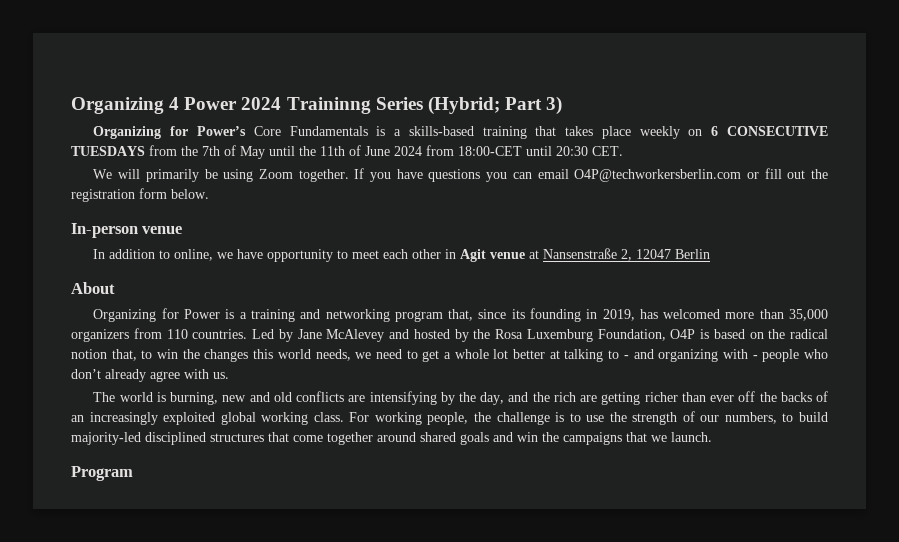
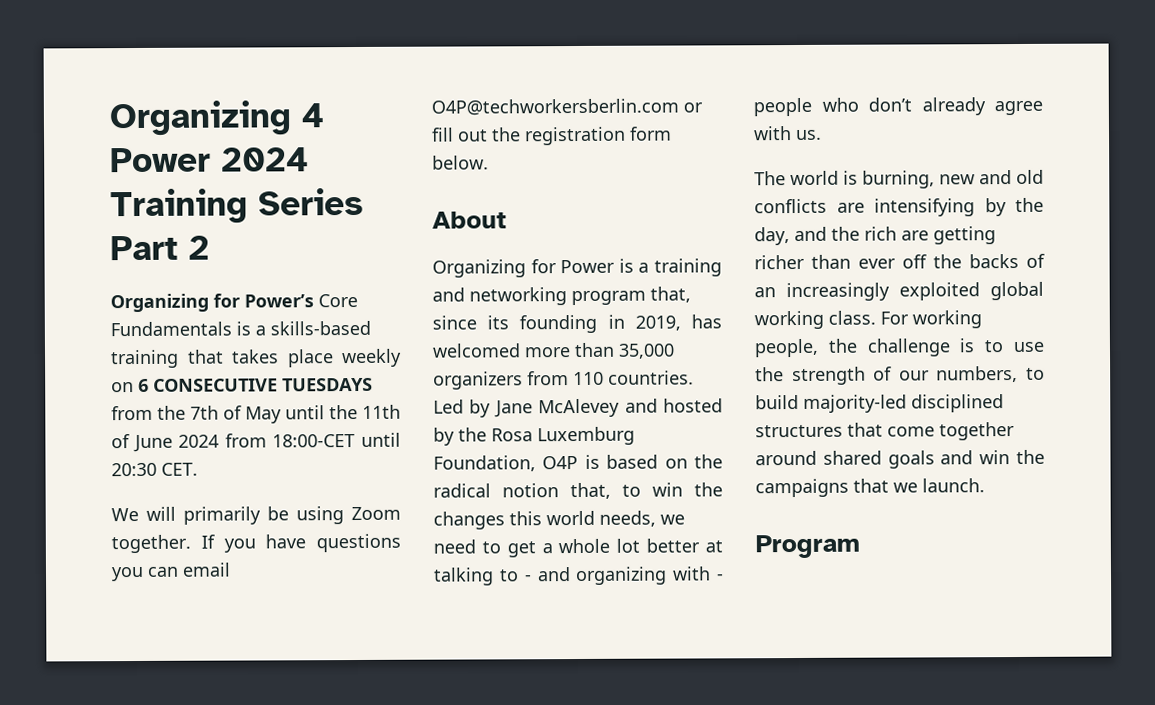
[286,96,563,115] Traininng Series (Hybrid; Part 3) -> [110,187,364,225] [110,235,210,261] Training Series Part 2
[71,223,183,238] [93,248,711,262] // In-person venue // In addition to online, we have opportunity to meet each other in Agit venue at Nansenstraße 2, 12047 Berlin -> (489, 162) none

